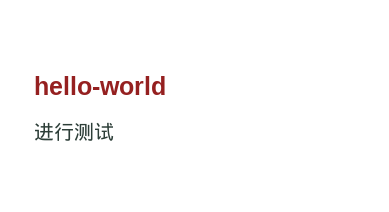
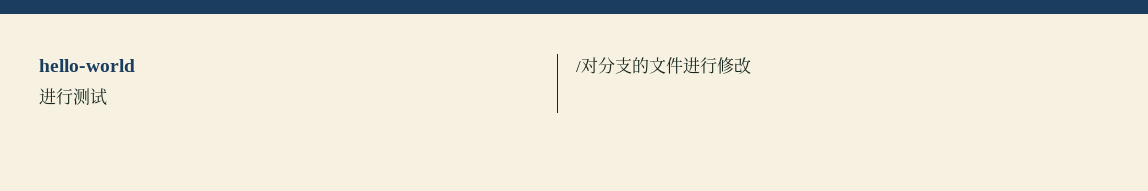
(114, 131) none -> [576,57,751,74] // /对分支的文件进行修改

